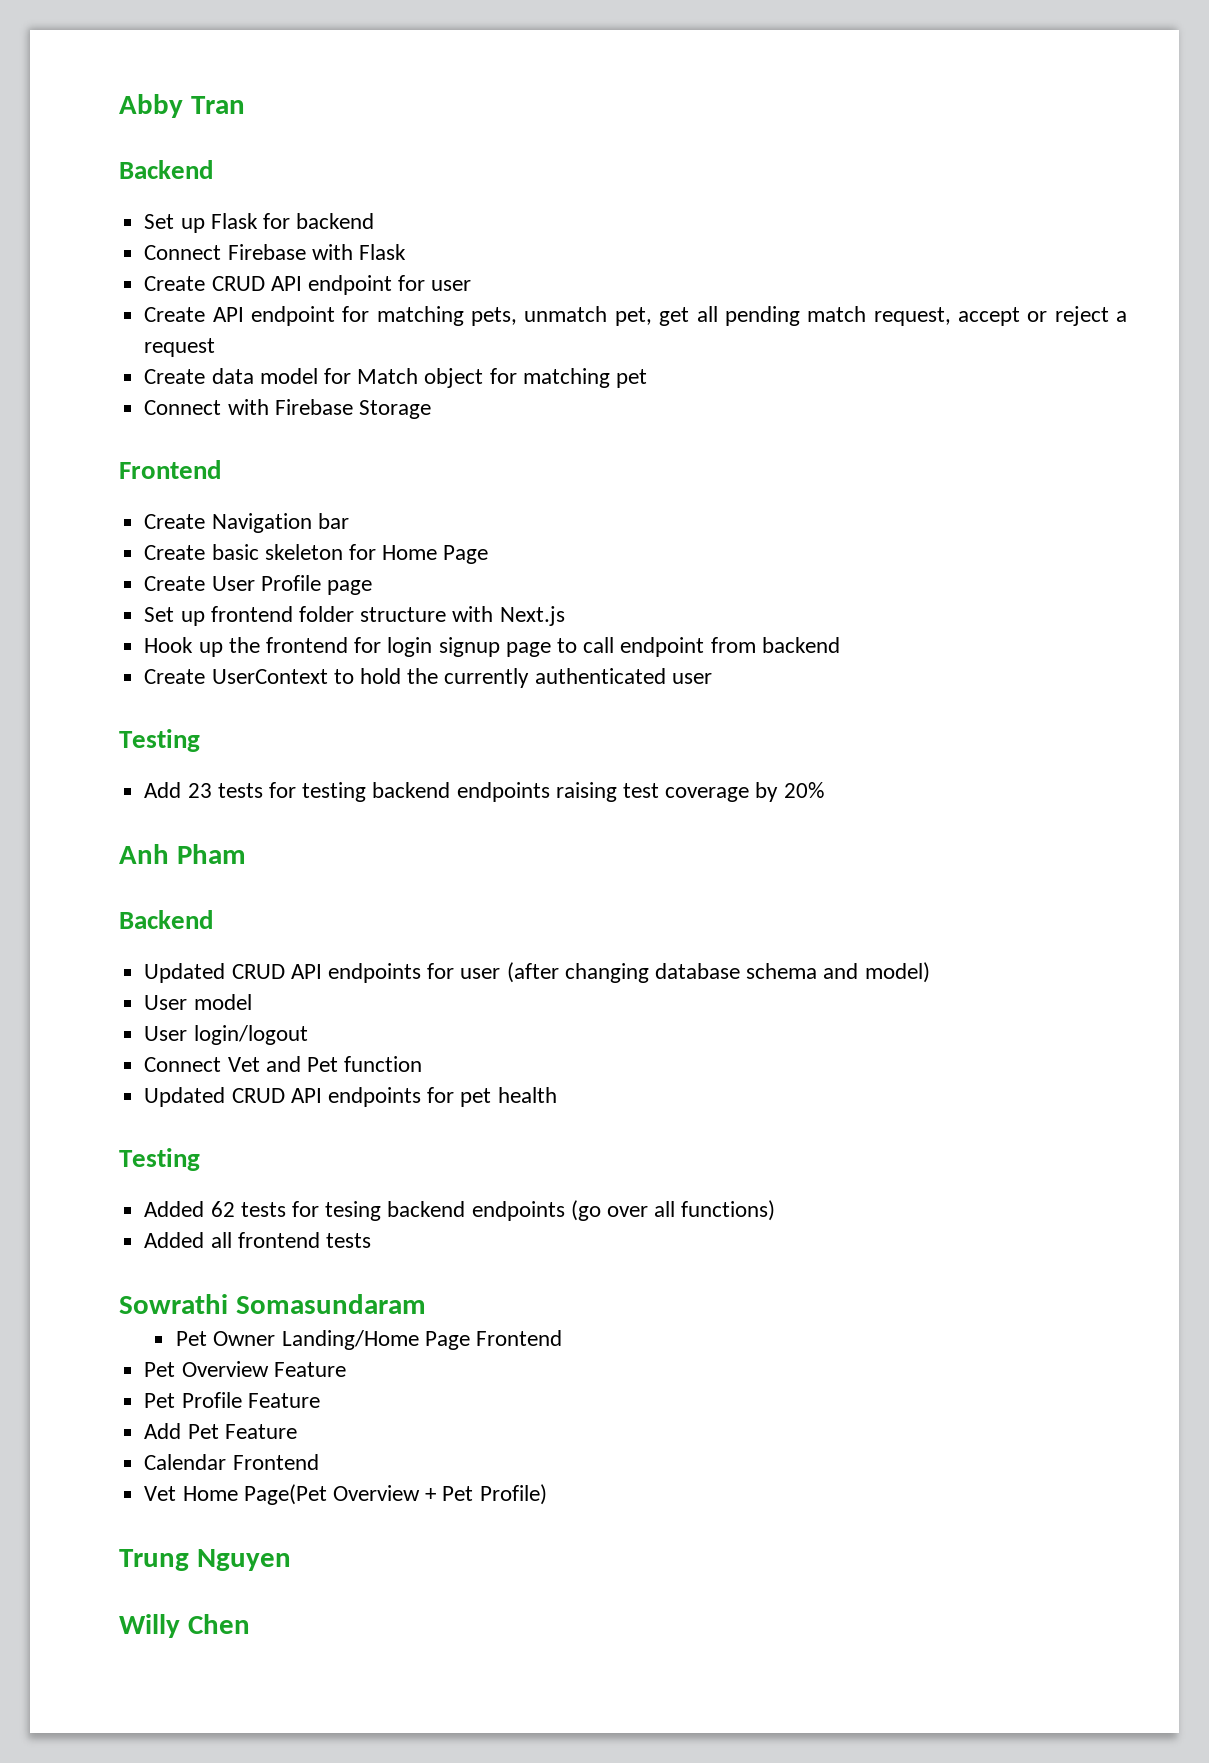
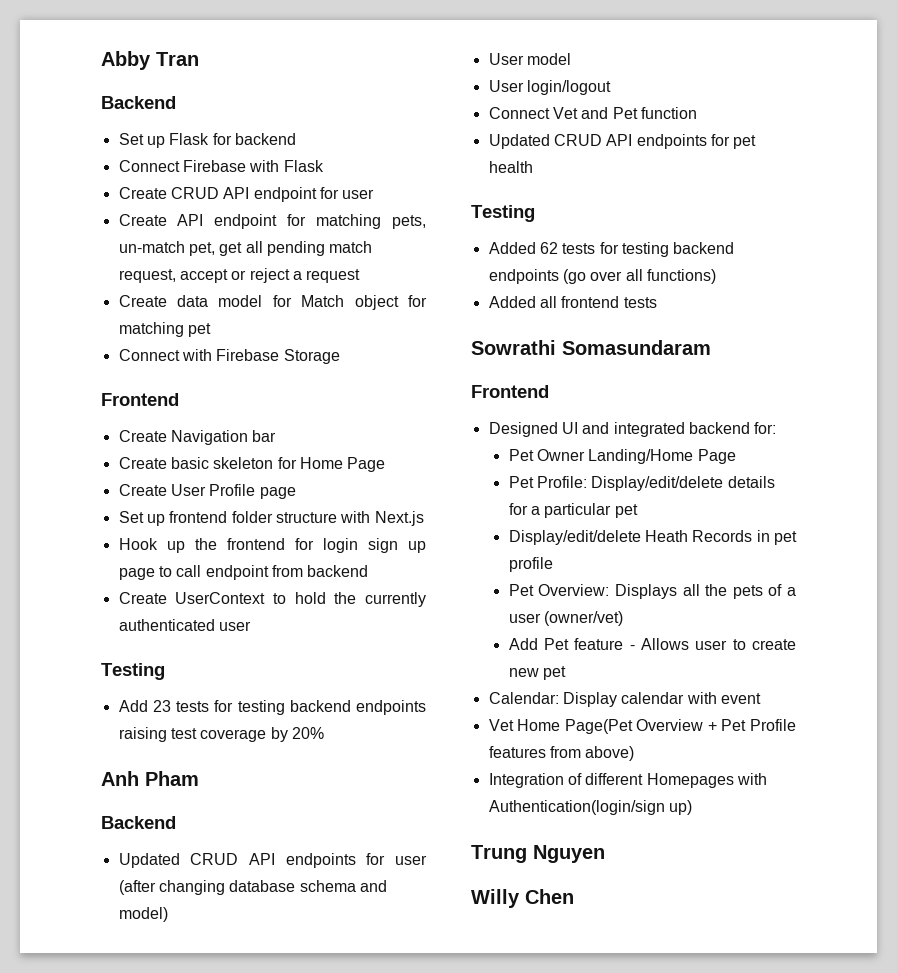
[524,306,608,322] unmatch -> [118,241,185,253] un-match
[438,637,500,657] signup -> [367,538,426,553] sign up
[325,1201,382,1221] tesing -> [621,242,669,257] testing
(426, 1304) none -> [471,385,549,398] [488,422,777,437] // Frontend // Designed UI and integrated backend for:
[476,1330,563,1346] [144,1361,346,1377] [144,1392,320,1408] [144,1423,297,1439] [144,1454,319,1470] Frontend // Pet Overview Feature // Pet Profile Feature // Add Pet Feature // Calendar Frontend -> [508,476,775,491] [508,503,638,518] [508,530,797,545] [508,557,553,572] [508,584,796,599] [508,611,624,626] [508,638,796,650] [508,666,567,680] [488,692,761,707] // Pet Profile: Display/edit/delete details for a particular pet // Display/edit/delete Heath Records in pet profile // Pet Overview: Displays all the pets of a user (owner/vet) // Add Pet feature - Allows user to create new pet // Calendar: Display calendar with event
[479,1484,547,1505] Profile) -> [750,719,796,731] [488,746,635,761] [488,773,767,788] [488,800,692,815] Profile features from above) // Integration of different Homepages with Authentication(login/sign up)

